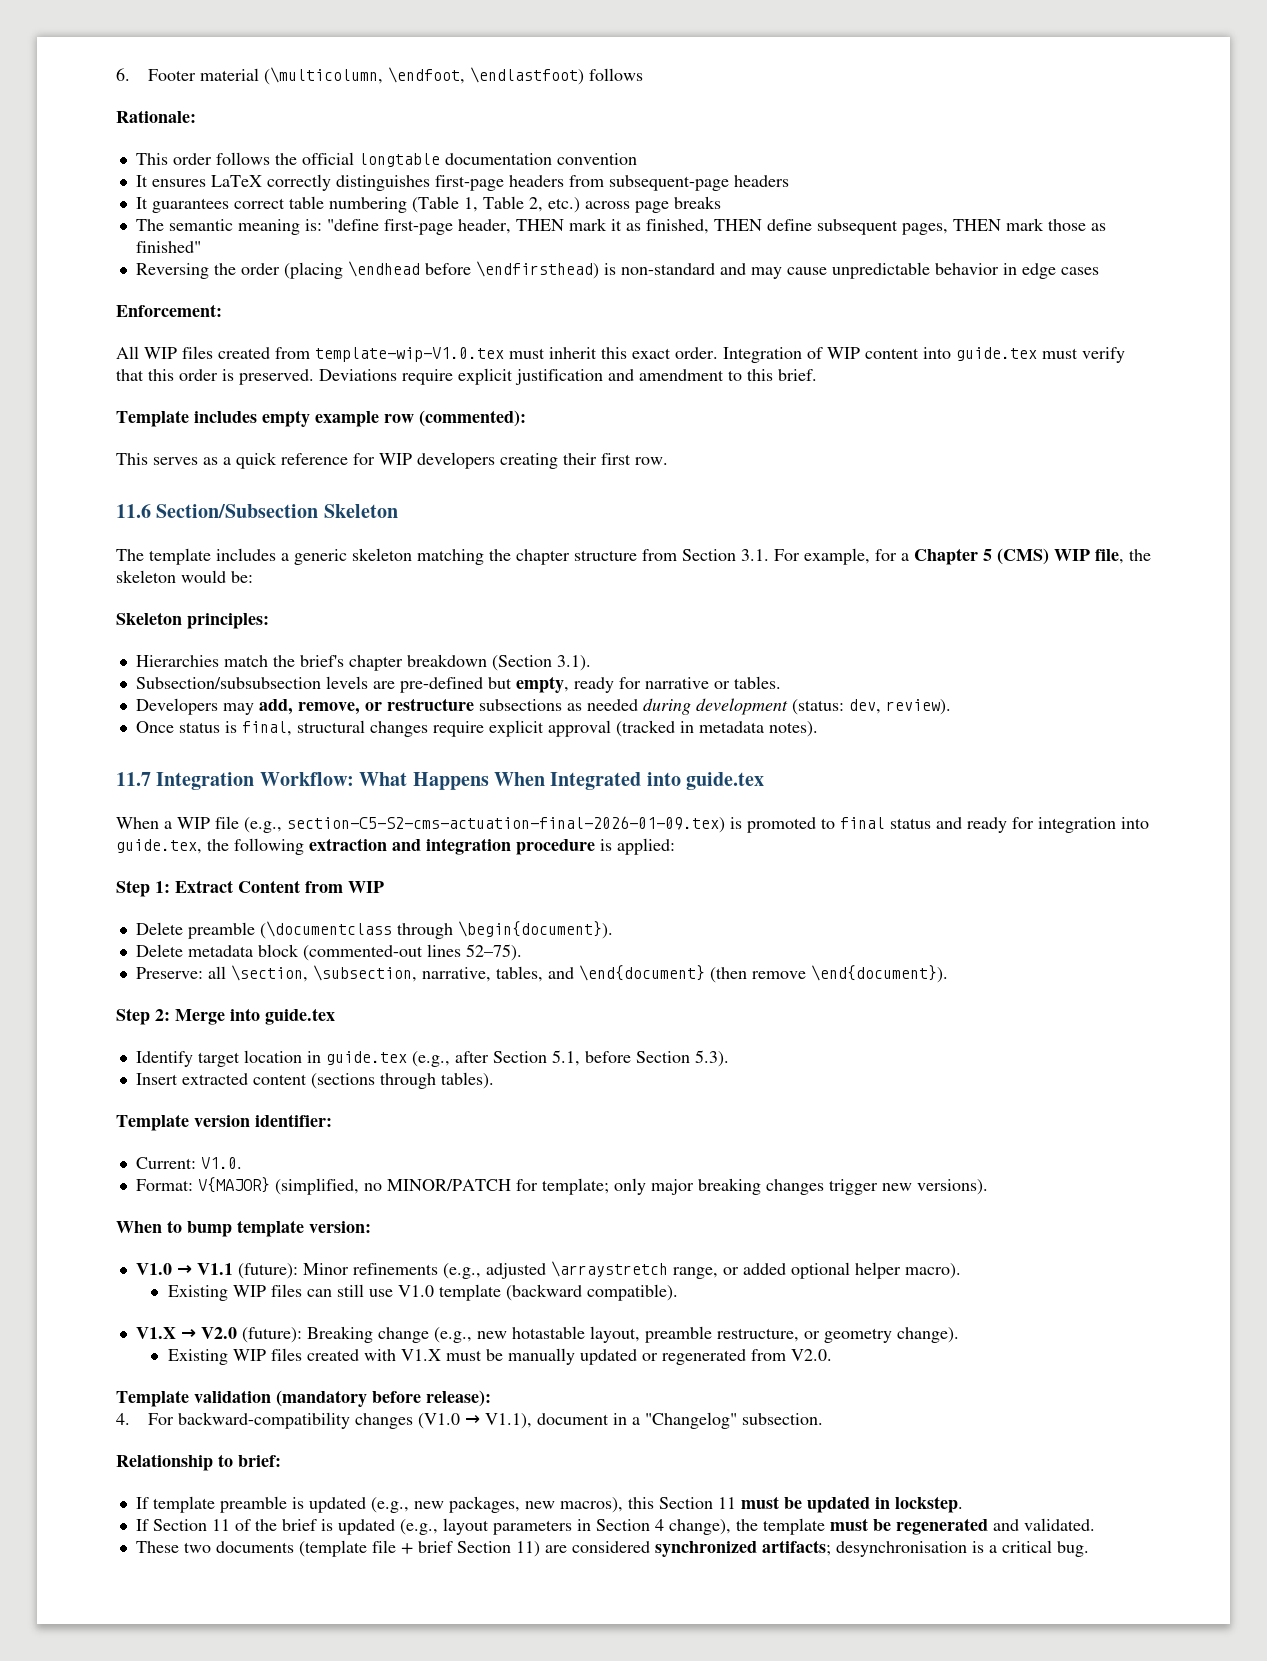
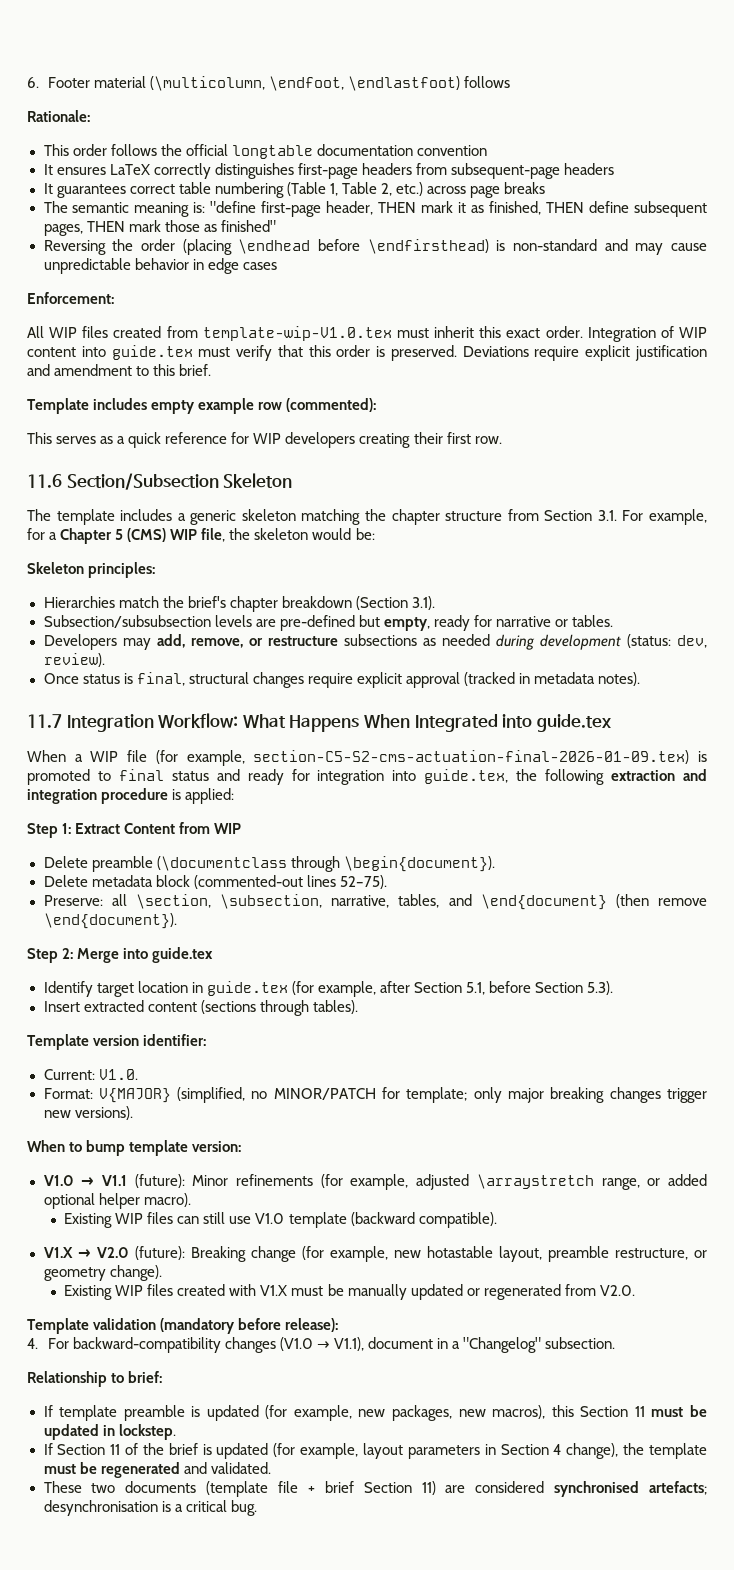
[244,817,282,833] (e.g., -> [155,750,245,766] (for example,
[411,1051,450,1067] (e.g., -> [291,981,376,997] (for example,
[442,1263,481,1279] (e.g., -> [320,1174,409,1190] (for example,
[433,1327,472,1343] (e.g., -> [301,1246,388,1262] (for example,
[370,1497,409,1513] (e.g., -> [265,1405,352,1421] (for example,
[399,1519,438,1535] (e.g., -> [273,1443,359,1459] (for example,
[654,1540,831,1557] synchronized artifacts; -> [554,1481,707,1497] synchronised artefacts;

